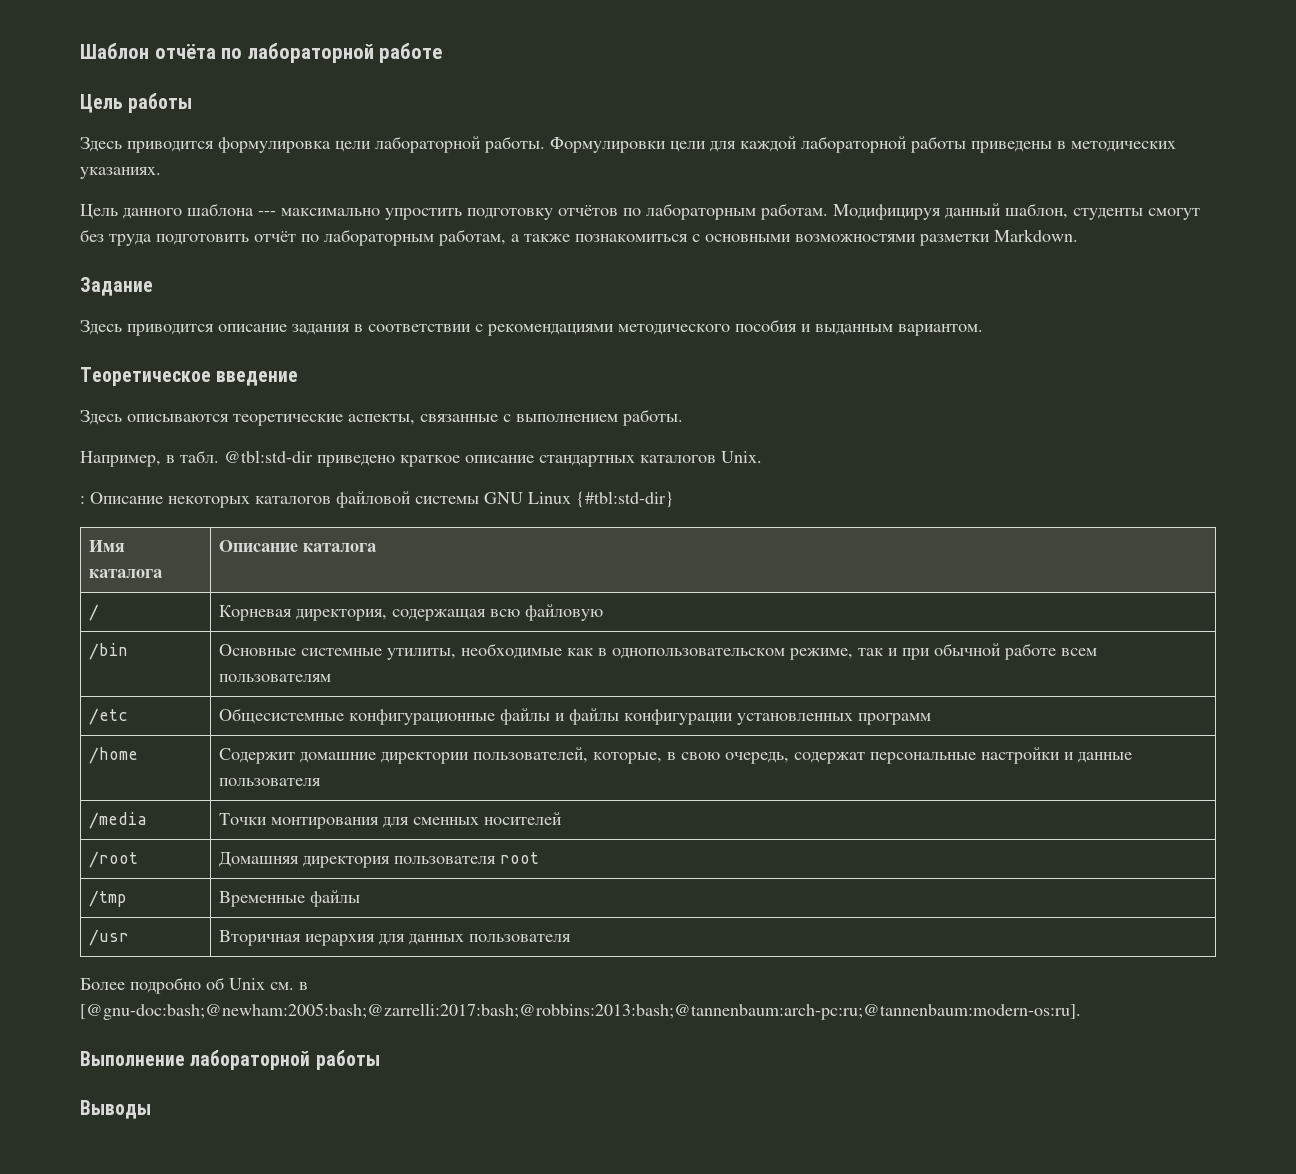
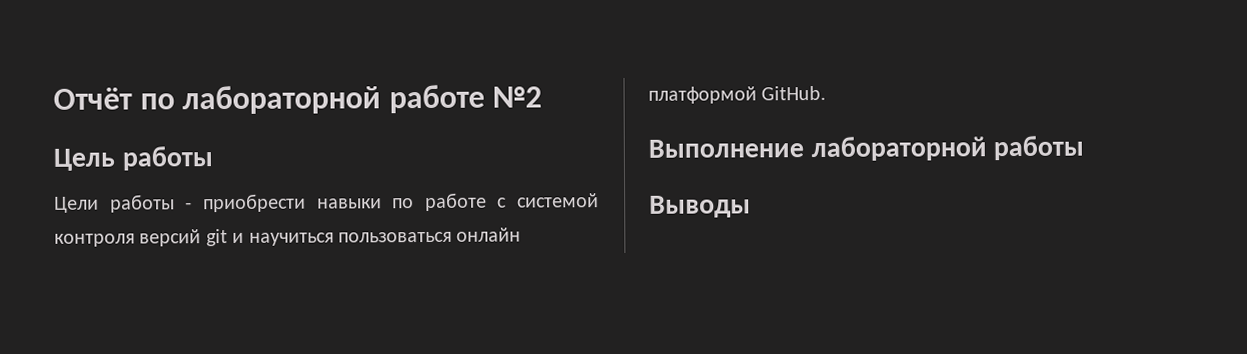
[80,43,216,59] Шаблон отчёта -> [53,87,133,110] Отчёт
(443, 53) none -> [492,86,543,108] №2
[80,136,1176,153] [80,167,161,179] [80,203,1200,220] [80,229,1078,246] [80,277,153,296] [80,319,983,336] [80,367,299,386] [80,409,683,426] [80,450,762,467] [80,491,674,508] [89,540,126,552] [89,569,164,578] [219,540,378,552] [89,604,100,621] [219,604,604,621] [89,643,129,660] [219,643,1098,660] [219,674,332,682] [89,708,129,725] [219,708,932,725] [89,747,139,764] [219,747,1133,764] [219,778,322,786] [89,812,148,829] [219,812,563,829] [89,851,139,868] [219,852,540,868] [89,890,128,907] [219,890,361,907] [89,929,130,946] [219,930,572,946] [80,977,308,994] [80,1003,1081,1020] Здесь приводится формулировка цели лабораторной работы. Формулировки цели для каждой лабораторной работы приведены в методических указаниях. // Цель данного шаблона --- максимально упростить подготовку отчётов по лабораторным работам. Модифицируя данный шаблон, студенты смогут без труда подготовить отчёт по лабораторным работам, а также познакомиться с основными возможностями разметки Markdown. // Задание // Здесь приводится описание задания в соответствии с рекомендациями методического пособия и выданным вариантом. // Теоретическое введение // Здесь описываются теоретические аспекты, связанные с выполнением работы. // Например, в табл. @tbl:std-dir приведено краткое описание стандартных каталогов Unix. // : Описание некоторых каталогов файловой системы GNU Linux {#tbl:std-dir} // Имя каталога | Описание каталога // / | Корневая директория, содержащая всю файловую // /bin | Основные системные утилиты, необходимые как в однопользовательском режиме, так и при обычной работе всем пользователям // /etc | Общесистемные конфигурационные файлы и файлы конфигурации установленных программ // /home | Содержит домашние директории пользователей, которые, в свою очередь, содержат персональные настройки и данные пользователя // /media | Точки монтирования для сменных носителей // /root | Домашняя директория пользователя root // /tmp | Временные файлы // /usr | Вторичная иерархия для данных пользователя // Более подробно об Unix см. в [@gnu-doc:bash;@newham:2005:bash;@zarrelli:2017:bash;@robbins:2013:bash;@tannenbaum:arch-pc:ru;@tannenbaum:modern-os:ru]. -> [54,192,599,213] [54,227,522,247] [648,85,827,104] Цели работы - приобрести навыки по работе с системой контроля версий git и научиться пользоваться онлайн платформой GitHub.

